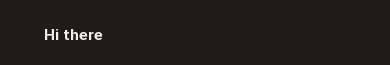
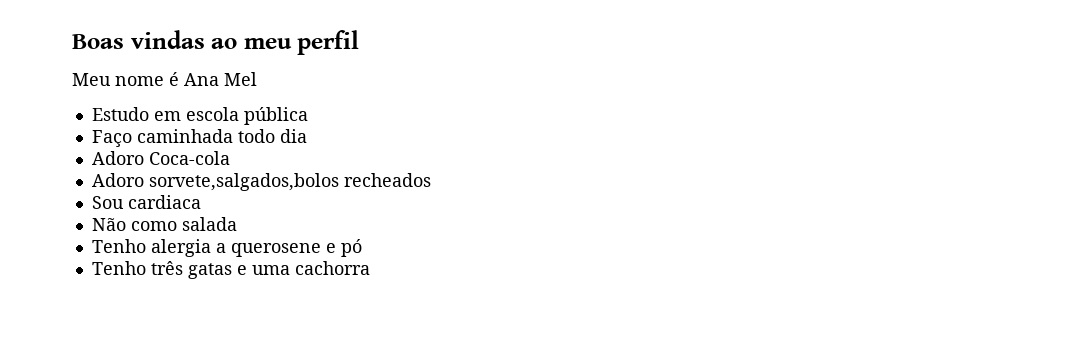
[44,29,104,40] Hi there -> [72,30,360,55] [72,72,257,86] [91,107,308,125] [91,129,307,147] [91,151,230,165] [91,173,431,191] [91,195,201,209] [91,217,237,231] [91,239,362,257] [91,261,370,279] Boas vindas ao meu perfil // Meu nome é Ana Mel // Estudo em escola pública // Faço caminhada todo dia // Adoro Coca-cola // Adoro sorvete,salgados,bolos recheados // Sou cardiaca // Não como salada // Tenho alergia a querosene e pó // Tenho três gatas e uma cachorra

